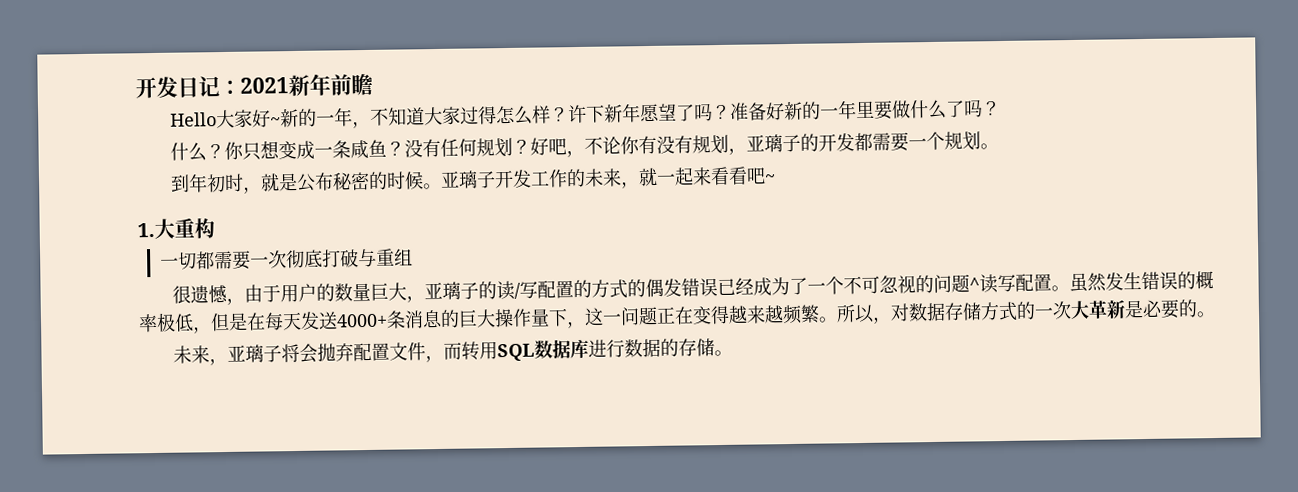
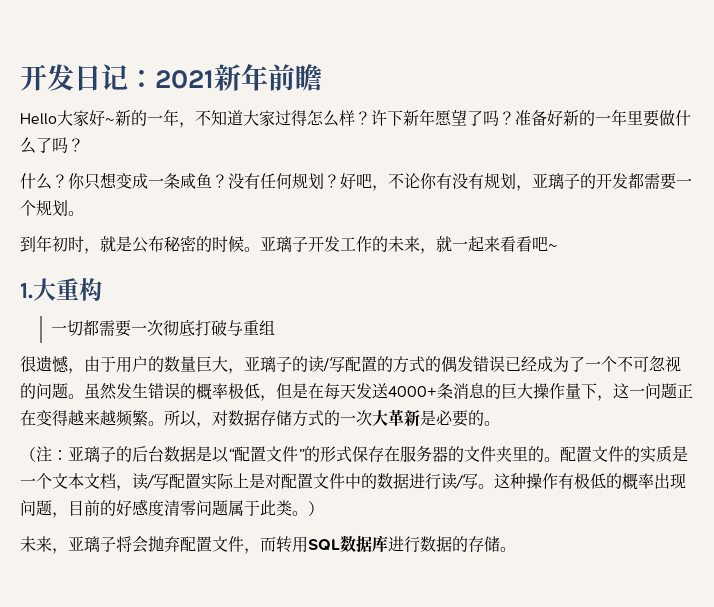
[968,273,1052,294] ^读写配置 -> (68, 391) none
(1216, 314) none -> [20,446,688,463] [20,473,686,491] [20,499,324,518] // （注：亚璃子的后台数据是以“配置文件”的形式保存在服务器的文件夹里的。配置文件的实质是一个文本文档，读/写配置实际上是对配置文件中的数据进行读/写。这种操作有极低的概率出现问题，目前的好感度清零问题属于此类。）

